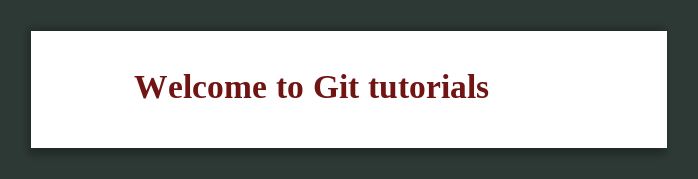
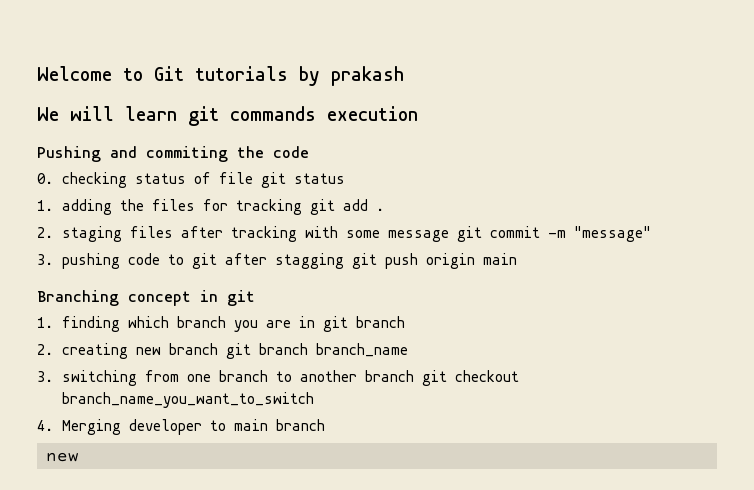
(490, 86) none -> [299,66,404,86] [37,106,418,126] [37,146,309,162] [37,172,345,188] [37,199,384,215] [37,226,651,242] [37,253,517,269] [37,290,255,306] [37,316,405,332] [37,343,408,359] [37,370,519,386] [61,392,314,408] [37,419,325,435] [46,452,79,462] by prakash // We will learn git commands execution // Pushing and commiting the code // 0. checking status of file git status // 1. adding the files for tracking git add . // 2. staging files after tracking with some message git commit -m "message" // 3. pushing code to git after stagging git push origin main // Branching concept in git // 1. finding which branch you are in git branch // 2. creating new branch git branch branch_name // 3. switching from one branch to another branch git checkout branch_name_you_want_to_switch // 4. Merging developer to main branch // new

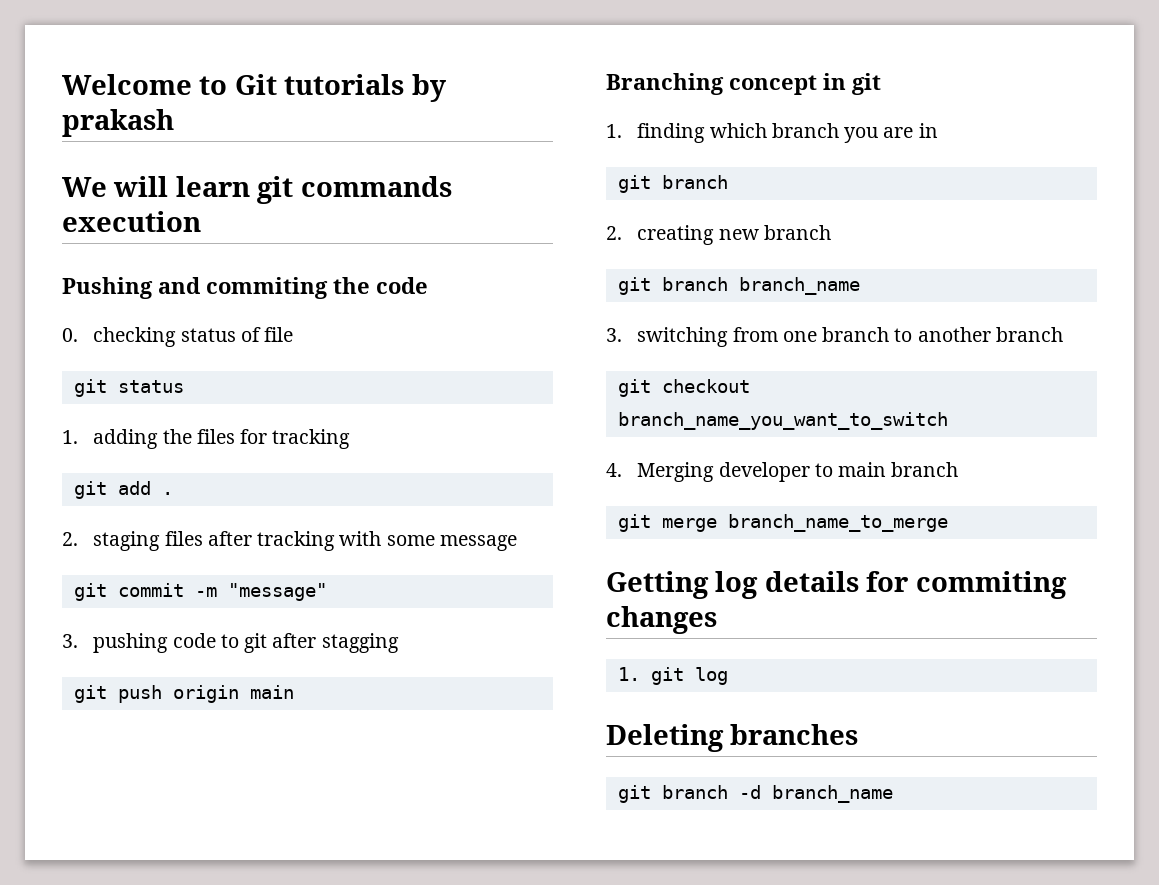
(253, 178) none -> (294, 334) //
(302, 207) none -> (351, 439) //
(449, 236) none -> (517, 543) //
(344, 261) none -> (399, 643) //
(315, 322) none -> (938, 130) //
(218, 349) none -> (831, 232) //
(414, 376) none -> (1063, 334) //
[46,452,79,462] new -> [617,514,948,532] [606,571,1067,599] [606,606,717,634] [617,667,728,685] [606,724,859,752] [617,785,893,803] git merge branch_name_to_merge // Getting log details for commiting changes // 1. git log // Deleting branches // git branch -d branch_name

